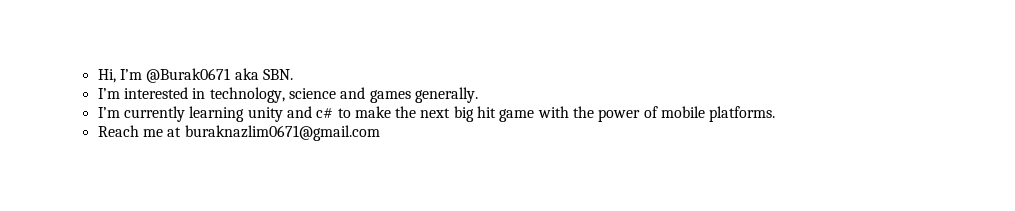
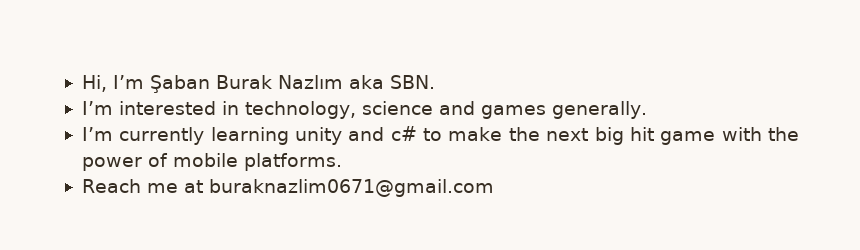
[146,68,231,83] @Burak0671 -> [149,75,343,93] Şaban Burak Nazlım

